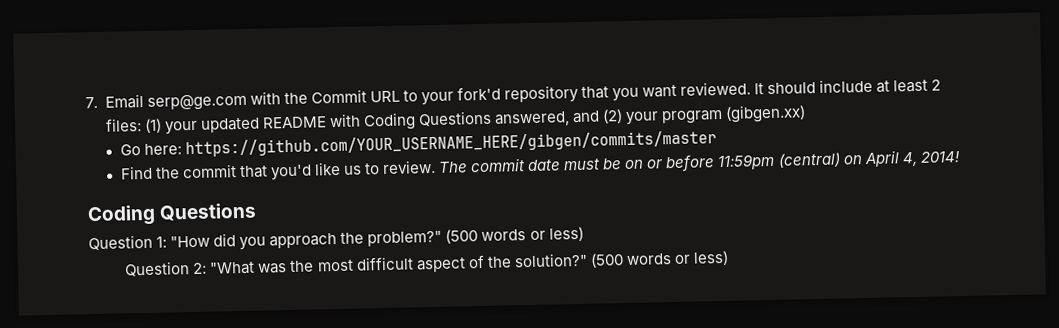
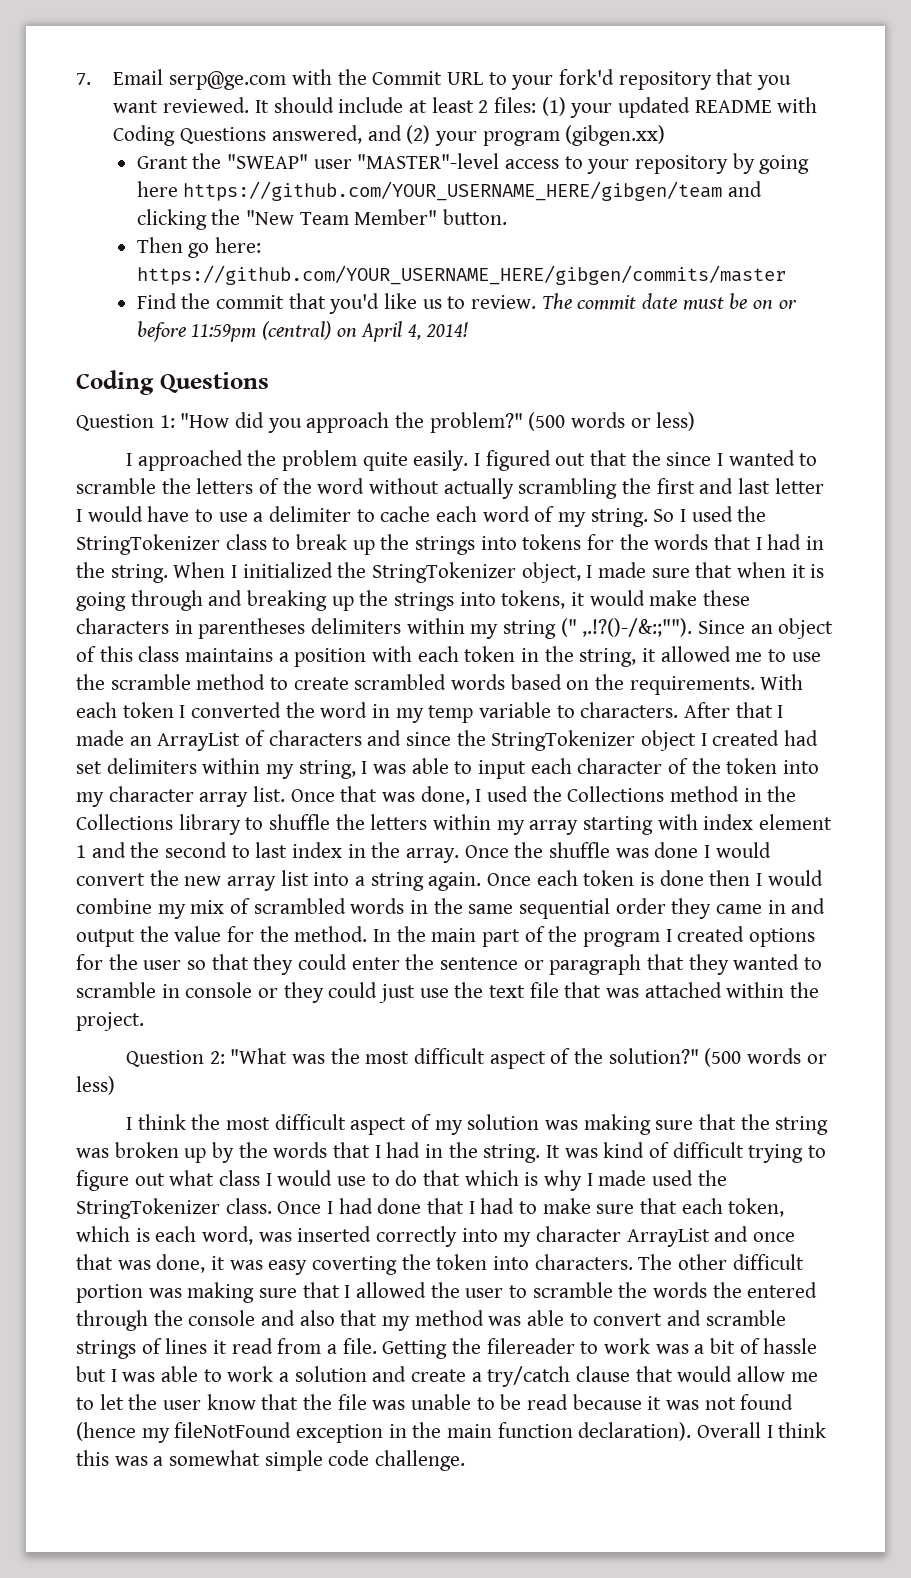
[119,144,141,156] Go -> [136,153,810,174] [136,181,762,201] [136,209,507,230] [136,237,210,258] Grant the "SWEAP" user "MASTER"-level access to your repository by going here https://github.com/YOUR_USERNAME_HERE/gibgen/team and clicking the "New Team Member" button. // Then go
(584, 234) none -> [125,450,818,471] [76,478,824,499] [76,506,767,527] [76,534,825,555] [76,562,825,583] [76,590,751,611] [76,618,834,639] [76,646,821,667] [76,674,804,695] [76,702,784,723] [76,730,819,751] [76,758,820,779] [76,786,797,807] [76,814,833,835] [76,842,771,863] [76,870,823,891] [76,898,826,919] [76,926,816,947] [76,954,823,975] [76,982,820,1003] [76,1012,144,1031] // I approached the problem quite easily. I figured out that the since I wanted to scramble the letters of the word without actually scrambling the first and last letter I would have to use a delimiter to cache each word of my string. So I used the StringTokenizer class to break up the strings into tokens for the words that I had in the string. When I initialized the StringTokenizer object, I made sure that when it is going through and breaking up the strings into tokens, it would make these characters in parentheses delimiters within my string (" ,.!?()-/&:;""). Since an object of this class maintains a position with each token in the string, it allowed me to use the scramble method to create scrambled words based on the requirements. With each token I converted the word in my temp variable to characters. After that I made an ArrayList of characters and since the StringTokenizer object I created had set delimiters within my string, I was able to input each character of the token into my character array list. Once that was done, I used the Collections method in the Collections library to shuffle the letters within my array starting with index element 1 and the second to last index in the array. Once the shuffle was done I would convert the new array list into a string again. Once each token is done then I would combine my mix of scrambled words in the same sequential order they came in and output the value for the method. In the main part of the program I created options for the user so that they could enter the sentence or paragraph that they wanted to scramble in console or they could just use the text file that was attached within the project.
(729, 258) none -> [125,1114,829,1135] [76,1142,827,1163] [76,1170,727,1191] [76,1198,785,1219] [76,1226,796,1247] [76,1254,804,1275] [76,1282,818,1303] [76,1310,786,1331] [76,1338,818,1359] [76,1366,818,1387] [76,1394,794,1410] [76,1422,827,1443] [76,1450,466,1471] // I think the most difficult aspect of my solution was making sure that the string was broken up by the words that I had in the string. It was kind of difficult trying to figure out what class I would use to do that which is why I made used the StringTokenizer class. Once I had done that I had to make sure that each token, which is each word, was inserted correctly into my character ArrayList and once that was done, it was easy coverting the token into characters. The other difficult portion was making sure that I allowed the user to scramble the words the entered through the console and also that my method was able to convert and scramble strings of lines it read from a file. Getting the filereader to work was a bit of hassle but I was able to work a solution and create a try/catch clause that would allow me to let the user know that the file was unable to be read because it was not found (hence my fileNotFound exception in the main function declaration). Overall I think this was a somewhat simple code challenge.

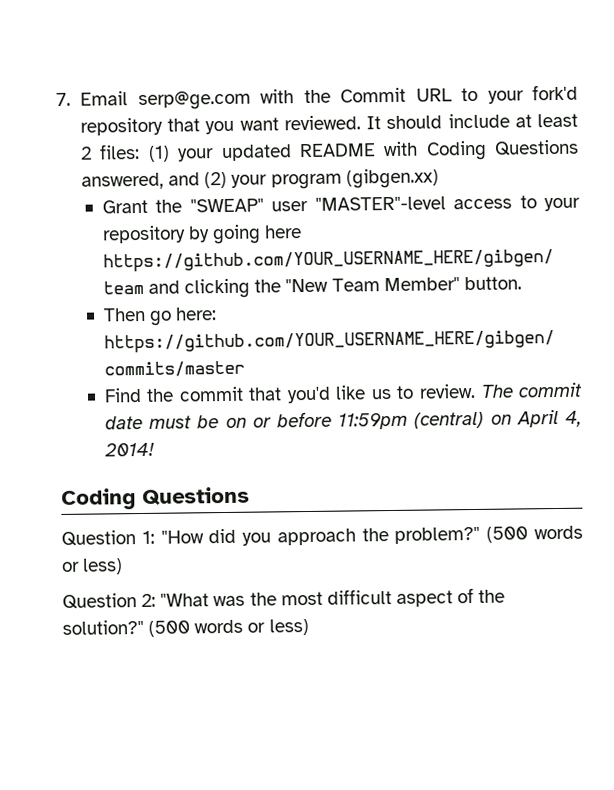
[125,450,818,471] [76,478,824,499] [76,506,767,527] [76,534,825,555] [76,562,825,583] [76,590,751,611] [76,618,834,639] [76,646,821,667] [76,674,804,695] [76,702,784,723] [76,730,819,751] [76,758,820,779] [76,786,797,807] [76,814,833,835] [76,842,771,863] [76,870,823,891] [76,898,826,919] [76,926,816,947] [76,954,823,975] [76,982,820,1003] [76,1012,144,1031] // I approached the problem quite easily. I figured out that the since I wanted to scramble the letters of the word without actually scrambling the first and last letter I would have to use a delimiter to cache each word of my string. So I used the StringTokenizer class to break up the strings into tokens for the words that I had in the string. When I initialized the StringTokenizer object, I made sure that when it is going through and breaking up the strings into tokens, it would make these characters in parentheses delimiters within my string (" ,.!?()-/&:;""). Since an object of this class maintains a position with each token in the string, it allowed me to use the scramble method to create scrambled words based on the requirements. With each token I converted the word in my temp variable to characters. After that I made an ArrayList of characters and since the StringTokenizer object I created had set delimiters within my string, I was able to input each character of the token into my character array list. Once that was done, I used the Collections method in the Collections library to shuffle the letters within my array starting with index element 1 and the second to last index in the array. Once the shuffle was done I would convert the new array list into a string again. Once each token is done then I would combine my mix of scrambled words in the same sequential order they came in and output the value for the method. In the main part of the program I created options for the user so that they could enter the sentence or paragraph that they wanted to scramble in console or they could just use the text file that was attached within the project. -> (124, 566) none
[125,1114,829,1135] [76,1142,827,1163] [76,1170,727,1191] [76,1198,785,1219] [76,1226,796,1247] [76,1254,804,1275] [76,1282,818,1303] [76,1310,786,1331] [76,1338,818,1359] [76,1366,818,1387] [76,1394,794,1410] [76,1422,827,1443] [76,1450,466,1471] // I think the most difficult aspect of my solution was making sure that the string was broken up by the words that I had in the string. It was kind of difficult trying to figure out what class I would use to do that which is why I made used the StringTokenizer class. Once I had done that I had to make sure that each token, which is each word, was inserted correctly into my character ArrayList and once that was done, it was easy coverting the token into characters. The other difficult portion was making sure that I allowed the user to scramble the words the entered through the console and also that my method was able to convert and scramble strings of lines it read from a file. Getting the filereader to work was a bit of hassle but I was able to work a solution and create a try/catch clause that would allow me to let the user know that the file was unable to be read because it was not found (hence my fileNotFound exception in the main function declaration). Overall I think this was a somewhat simple code challenge. -> (309, 627) none

